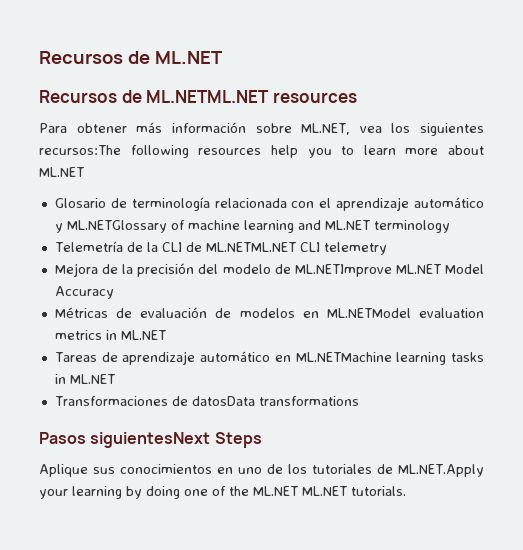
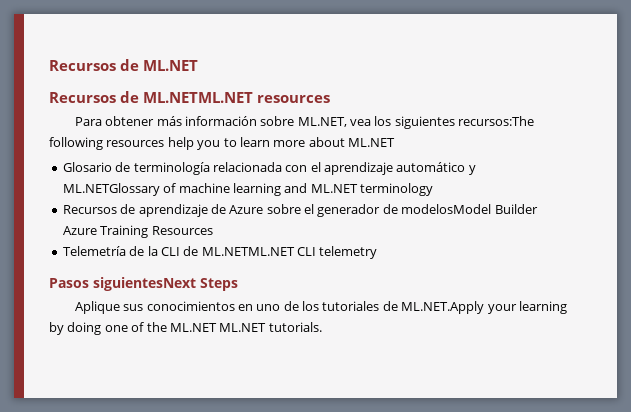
(450, 226) none -> [62,204,538,217] [62,225,213,238] // Recursos de aprendizaje de Azure sobre el generador de modelosModel Builder Azure Training Resources
[54,263,485,277] [54,286,114,299] [54,307,484,318] [54,330,166,340] [54,351,484,365] [54,374,115,384] [54,396,359,406] // Mejora de la precisión del modelo de ML.NETImprove ML.NET Model Accuracy // Métricas de evaluación de modelos en ML.NETModel evaluation metrics in ML.NET // Tareas de aprendizaje automático en ML.NETMachine learning tasks in ML.NET // Transformaciones de datosData transformations -> (378, 252) none

